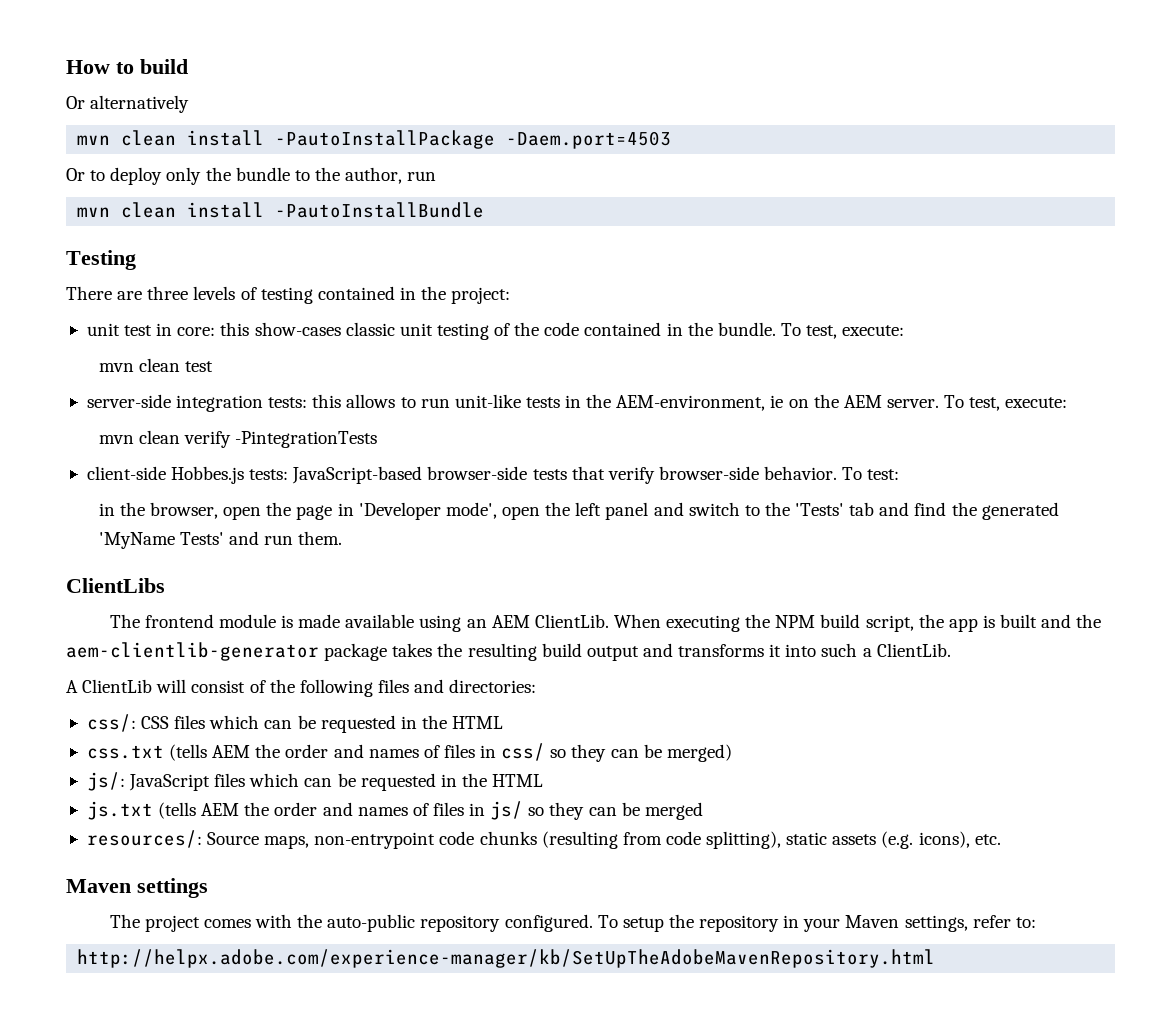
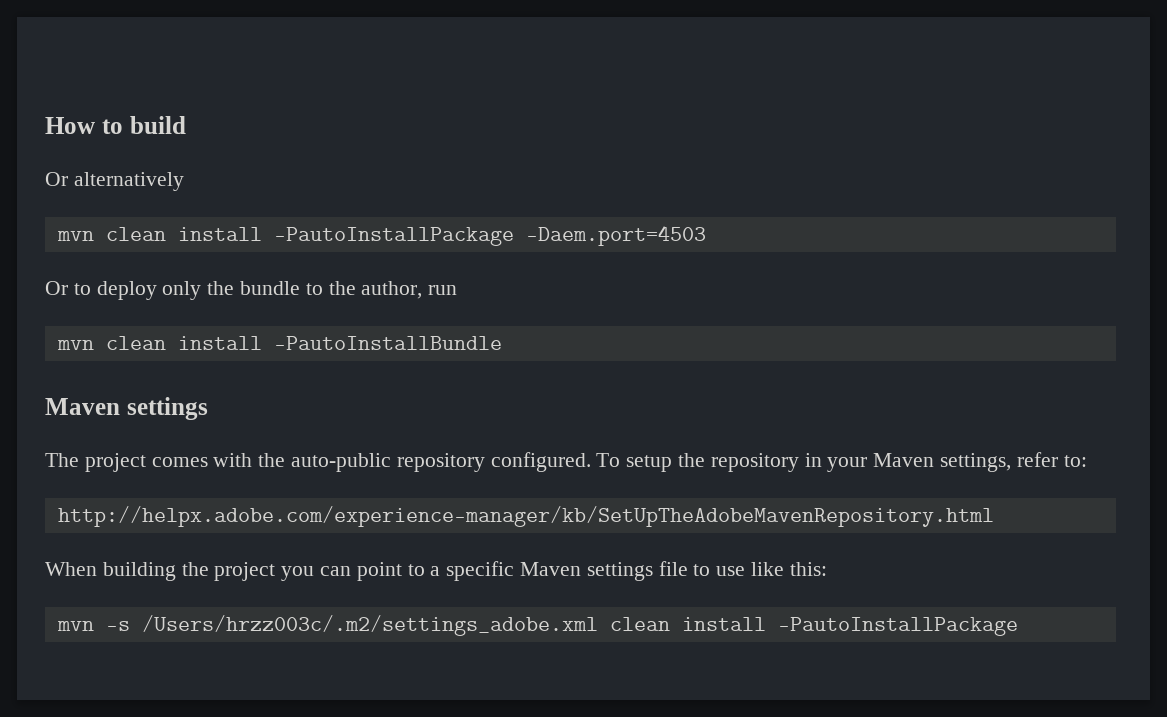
[66,250,136,270] [66,286,511,304] [86,322,905,340] [98,358,214,372] [86,394,1068,412] [98,430,378,448] [86,466,900,484] [98,502,1059,520] [98,531,343,549] [66,578,165,593] [109,614,1102,632] [66,642,951,661] [66,679,537,697] [86,714,504,733] [86,743,732,762] [86,772,544,791] [86,801,703,820] [86,830,1001,849] // Testing // There are three levels of testing contained in the project: // unit test in core: this show-cases classic unit testing of the code contained in the bundle. To test, execute: // mvn clean test // server-side integration tests: this allows to run unit-like tests in the AEM-environment, ie on the AEM server. To test, execute: // mvn clean verify -PintegrationTests // client-side Hobbes.js tests: JavaScript-based browser-side tests that verify browser-side behavior. To test: // in the browser, open the page in 'Developer mode', open the left panel and switch to the 'Tests' tab and find the generated 'MyName Tests' and run them. // ClientLibs // The frontend module is made available using an AEM ClientLib. When executing the NPM build script, the app is built and the aem-clientlib-generator package takes the resulting build output and transforms it into such a ClientLib. // A ClientLib will consist of the following files and directories: // css/: CSS files which can be requested in the HTML // css.txt (tells AEM the order and names of files in css/ so they can be merged) // js/: JavaScript files which can be requested in the HTML // js.txt (tells AEM the order and names of files in js/ so they can be merged // resources/: Source maps, non-entrypoint code chunks (resulting from code splitting), static assets (e.g. icons), etc. -> (502, 343) none
(936, 958) none -> [45,561,827,581] [56,615,1018,636] // When building the project you can point to a specific Maven settings file to use like this: // mvn -s /Users/hrzz003c/.m2/settings_adobe.xml clean install -PautoInstallPackage

